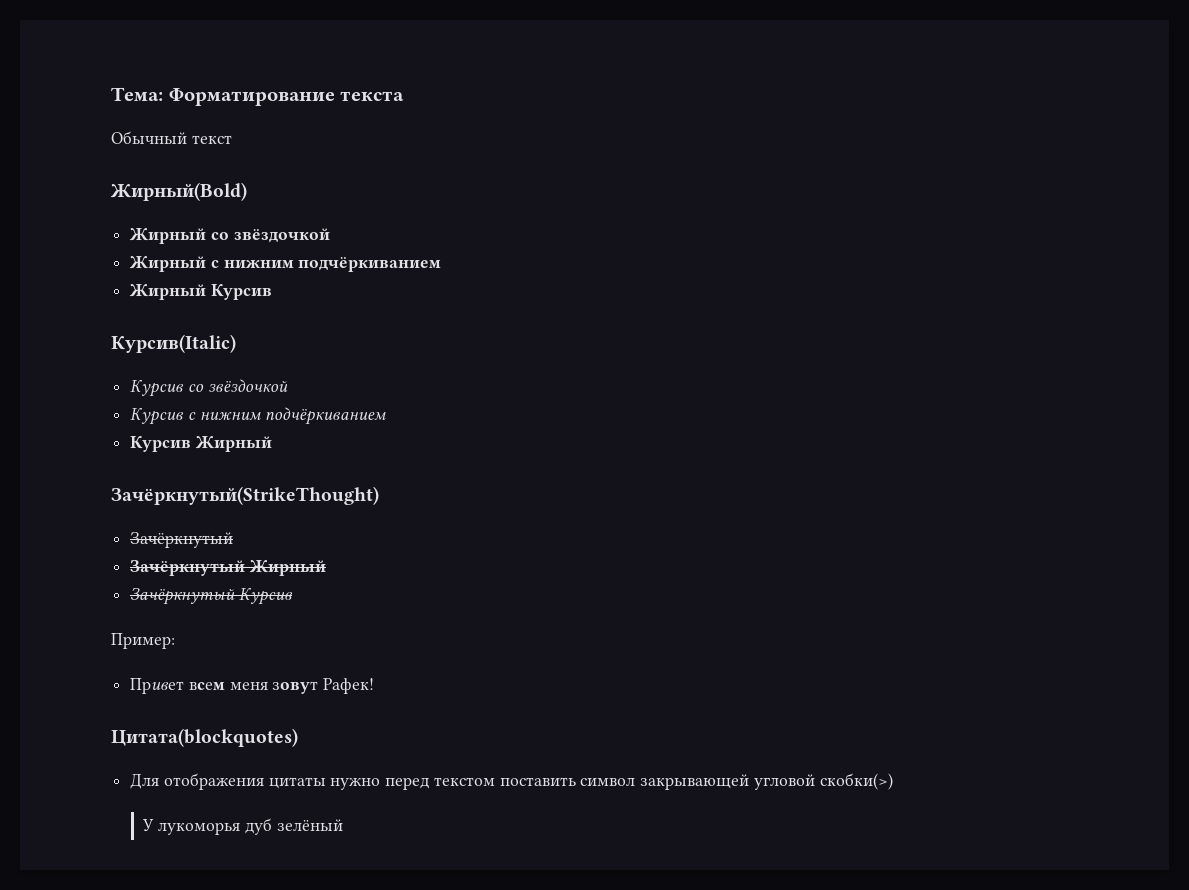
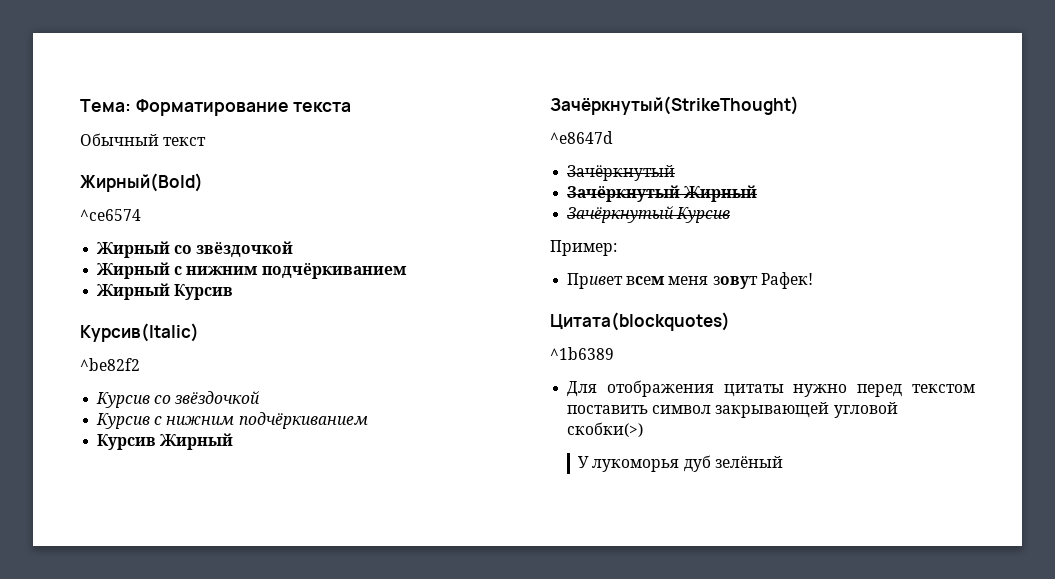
(247, 191) none -> [80,209,141,221] // ^ce6574
(236, 343) none -> [80,358,140,371] // ^be82f2
(379, 495) none -> [550,131,613,144] // ^e8647d
(298, 737) none -> [550,347,614,360] // ^1b6389

